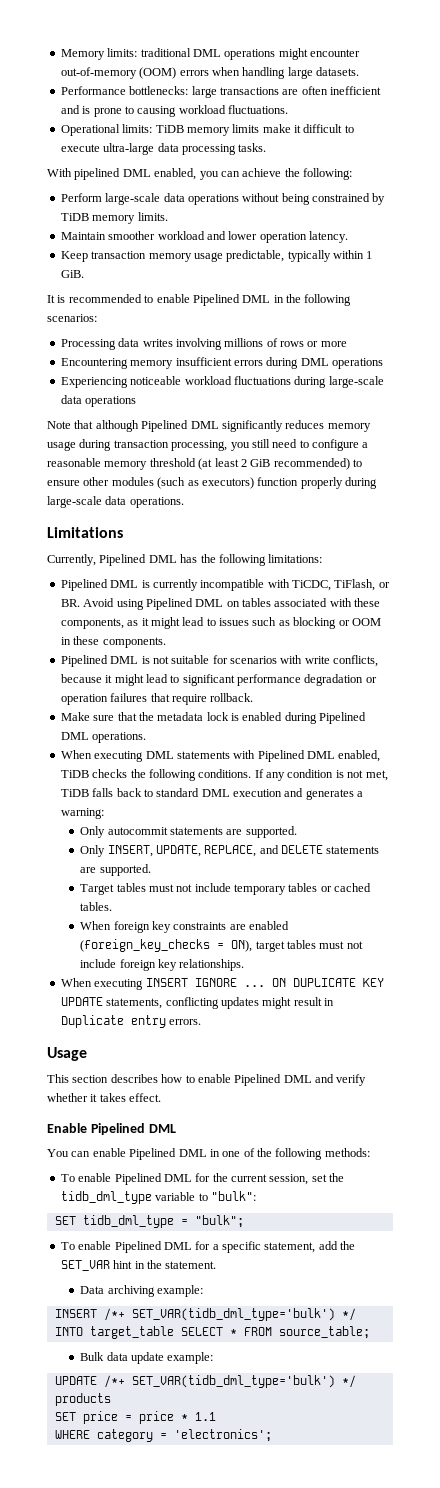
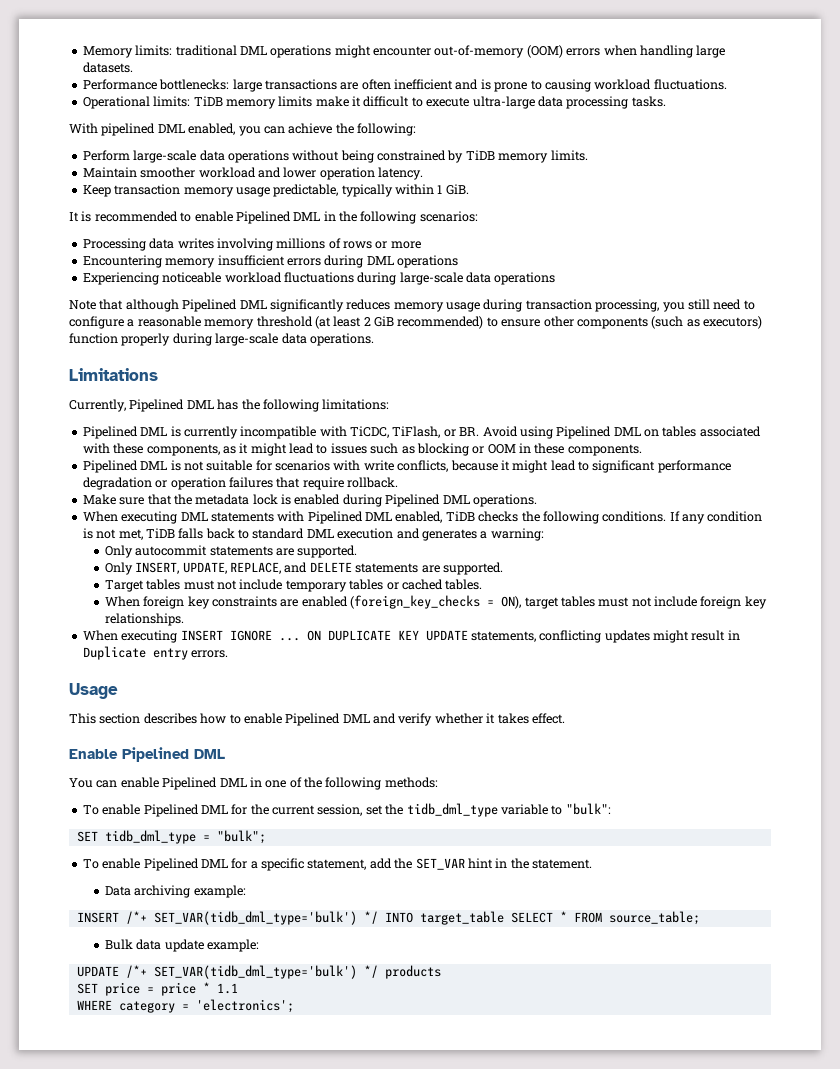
[111,477,154,486] modules -> [576,317,648,329] components

